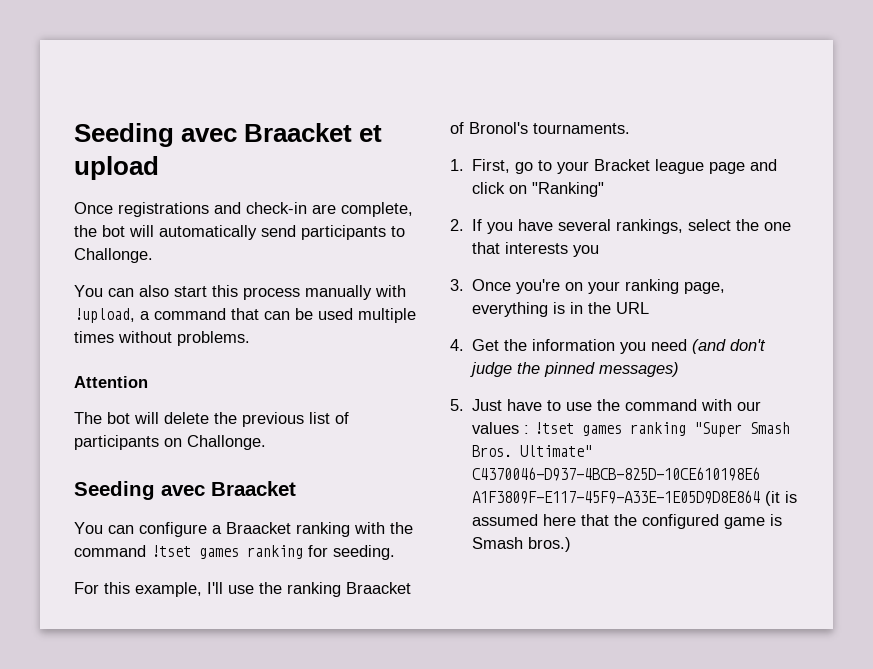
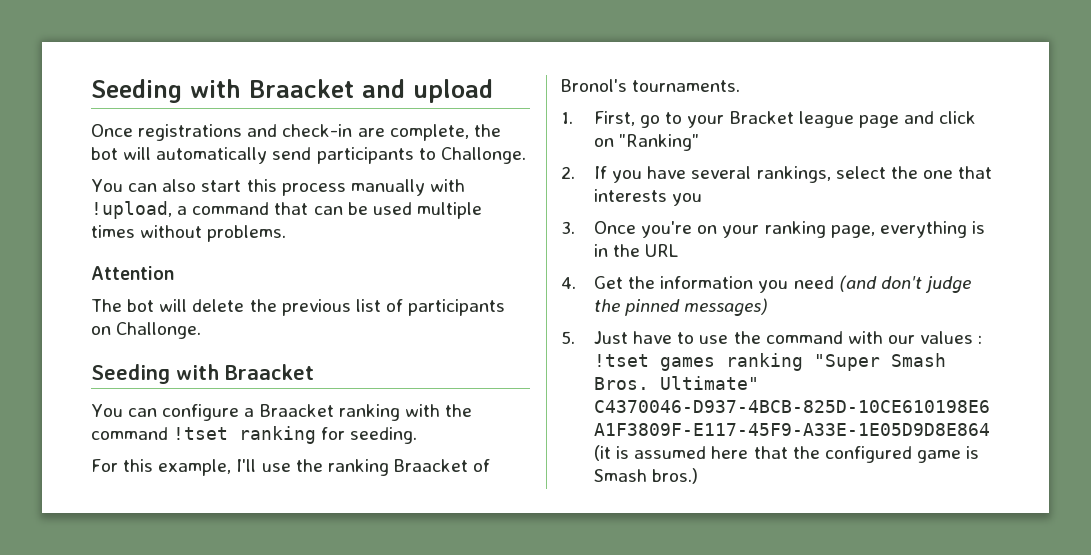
[74,123,383,147] Seeding avec Braacket et -> [91,79,405,103] Seeding with Braacket and
[161,485,205,496] avec -> [176,364,219,380] with
[199,548,239,559] games -> (229, 433) none

